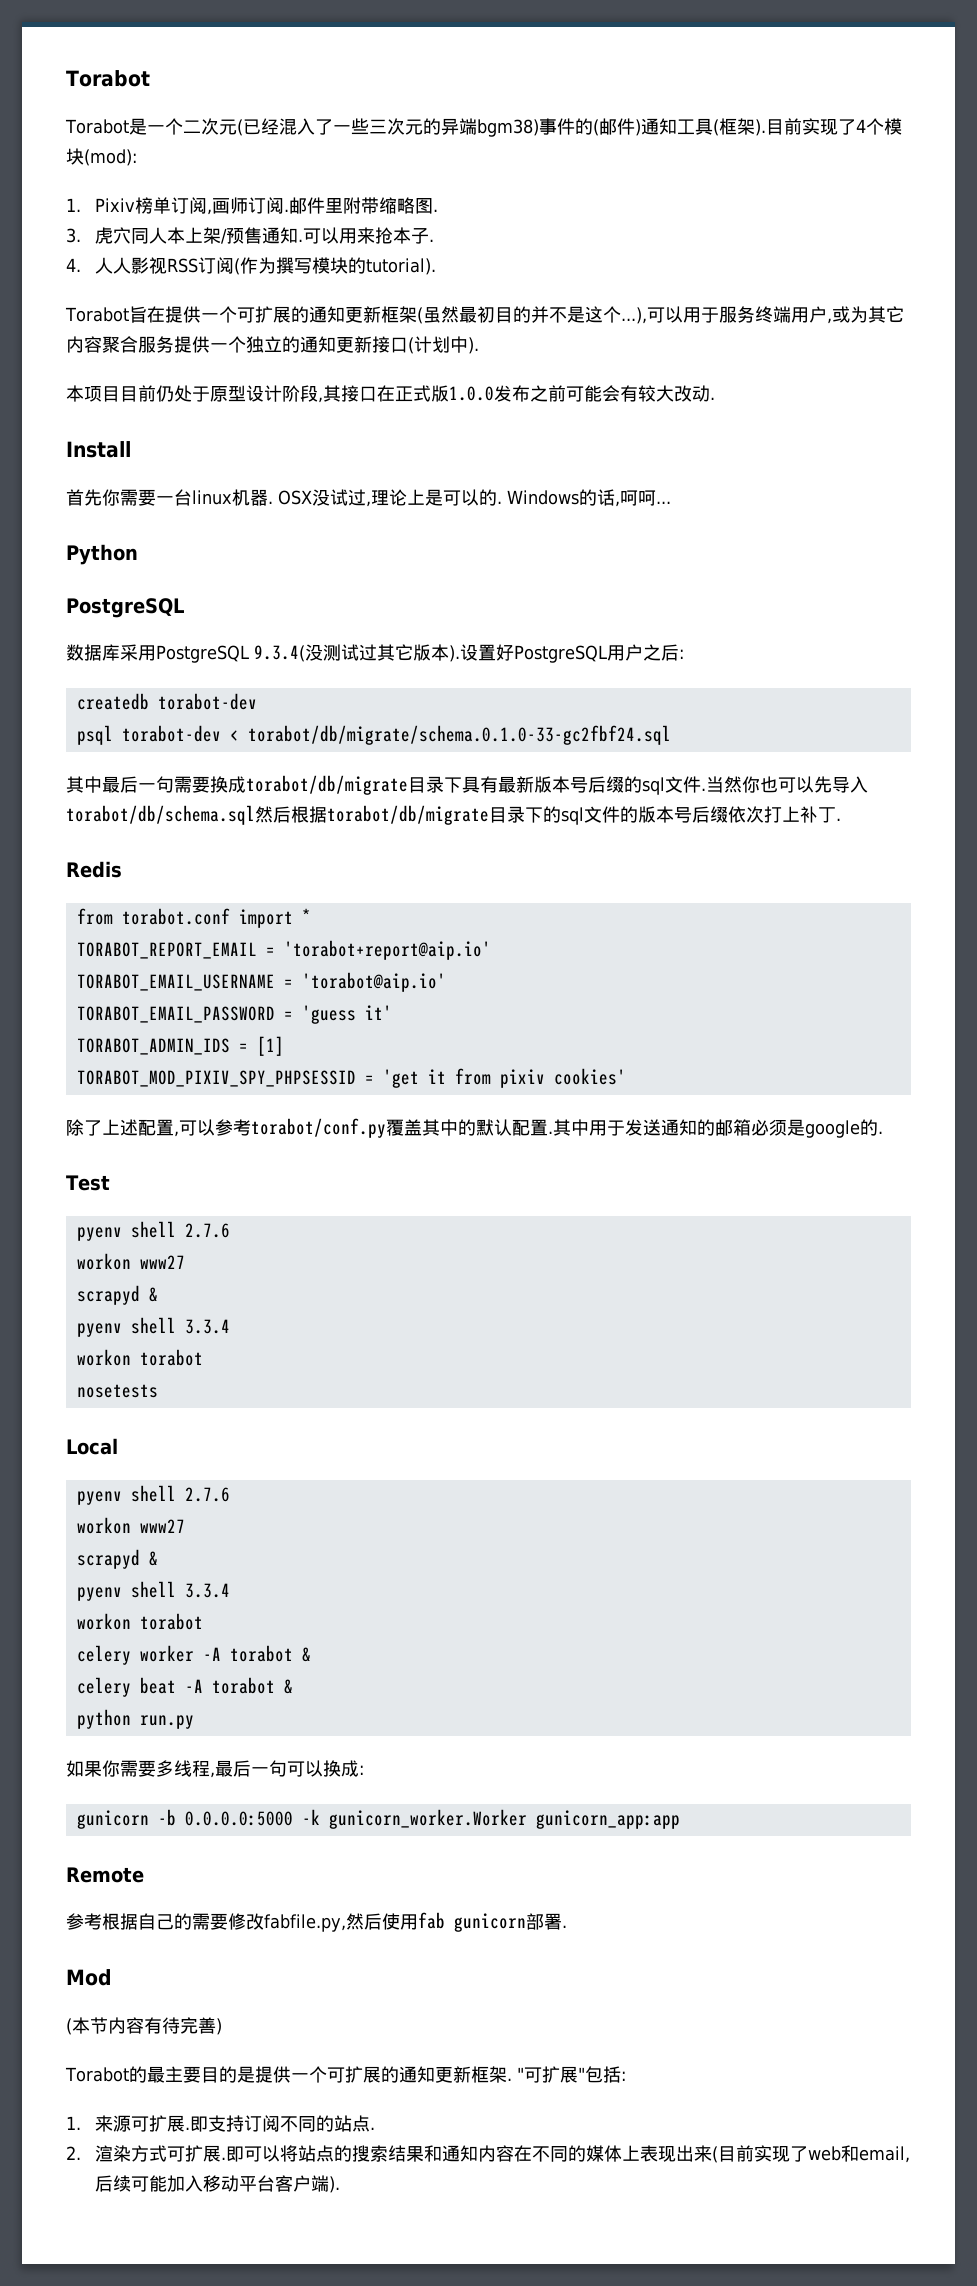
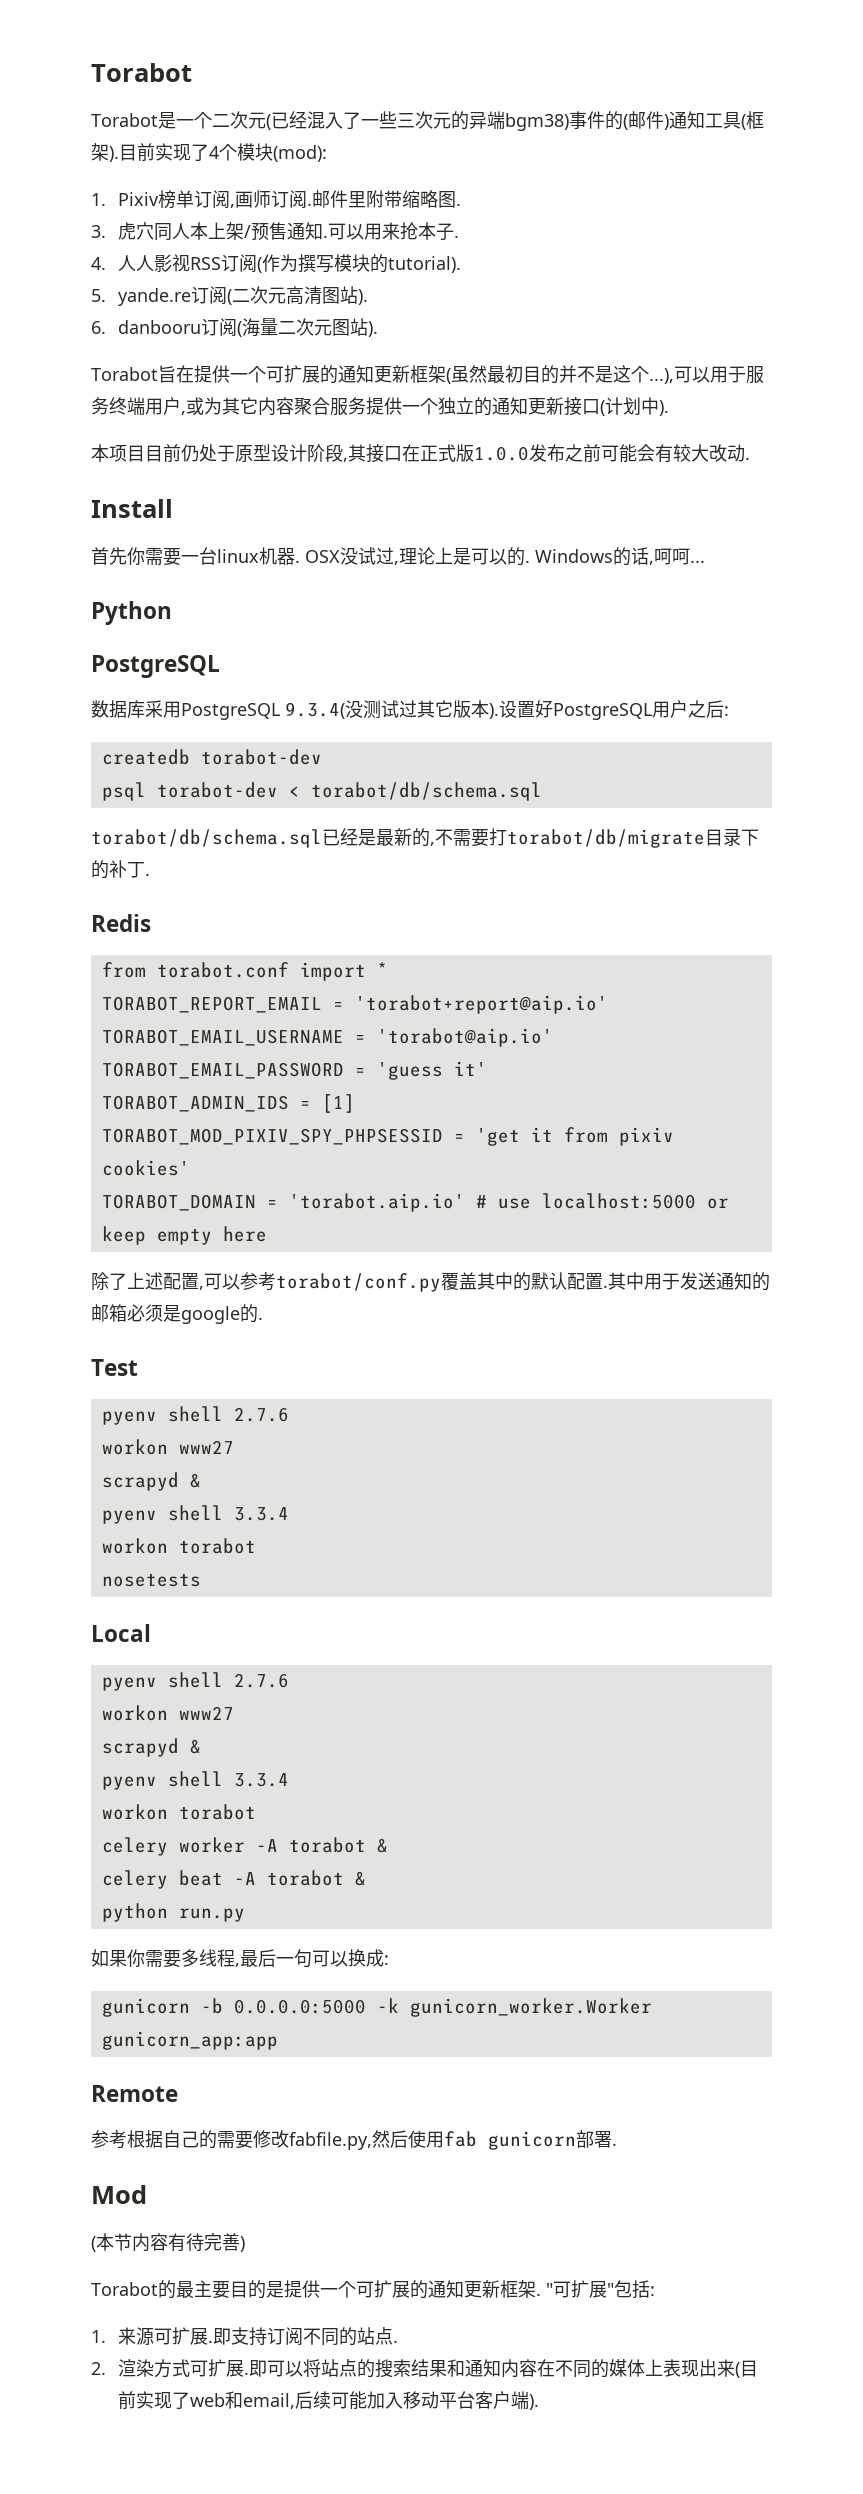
(437, 266) none -> [91,286,369,306] [91,318,379,337] // 5. yande.re订阅(二次元高清图站). // 6. danbooru订阅(海量二次元图站).
[247,725,671,745] [66,775,868,795] [66,805,800,825] torabot/db/migrate/schema.0.1.0-33-gc2fbf24.sql // 其中最后一句需要换成torabot/db/migrate目录下具有最新版本号后缀的sql文件.当然你也可以先导入torabot/db/schema.sql然后根据torabot/db/migrate目录下的sql文件的版本号后缀依次打上 -> [310,782,542,801] [91,828,759,848] [91,860,109,879] torabot/db/schema.sql // torabot/db/schema.sql已经是最新的,不需要打torabot/db/migrate目录下的
(626, 1076) none -> [101,1193,729,1212] [101,1226,267,1245] // TORABOT_DOMAIN = 'torabot.aip.io' # use localhost:5000 or keep empty here

